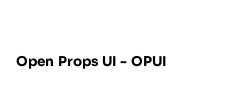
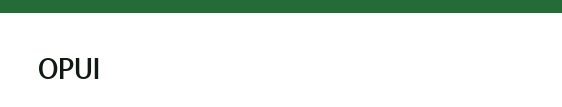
[16,55,127,69] Open Props UI - -> (38, 68) none

